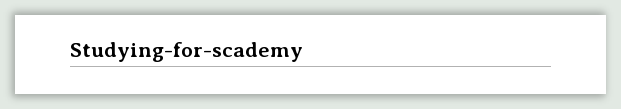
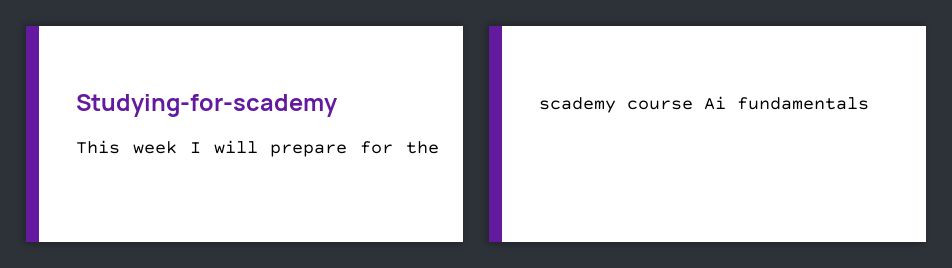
(303, 52) none -> [76,140,439,157] [539,96,869,113] // This week I will prepare for the scademy course Ai fundamentals

